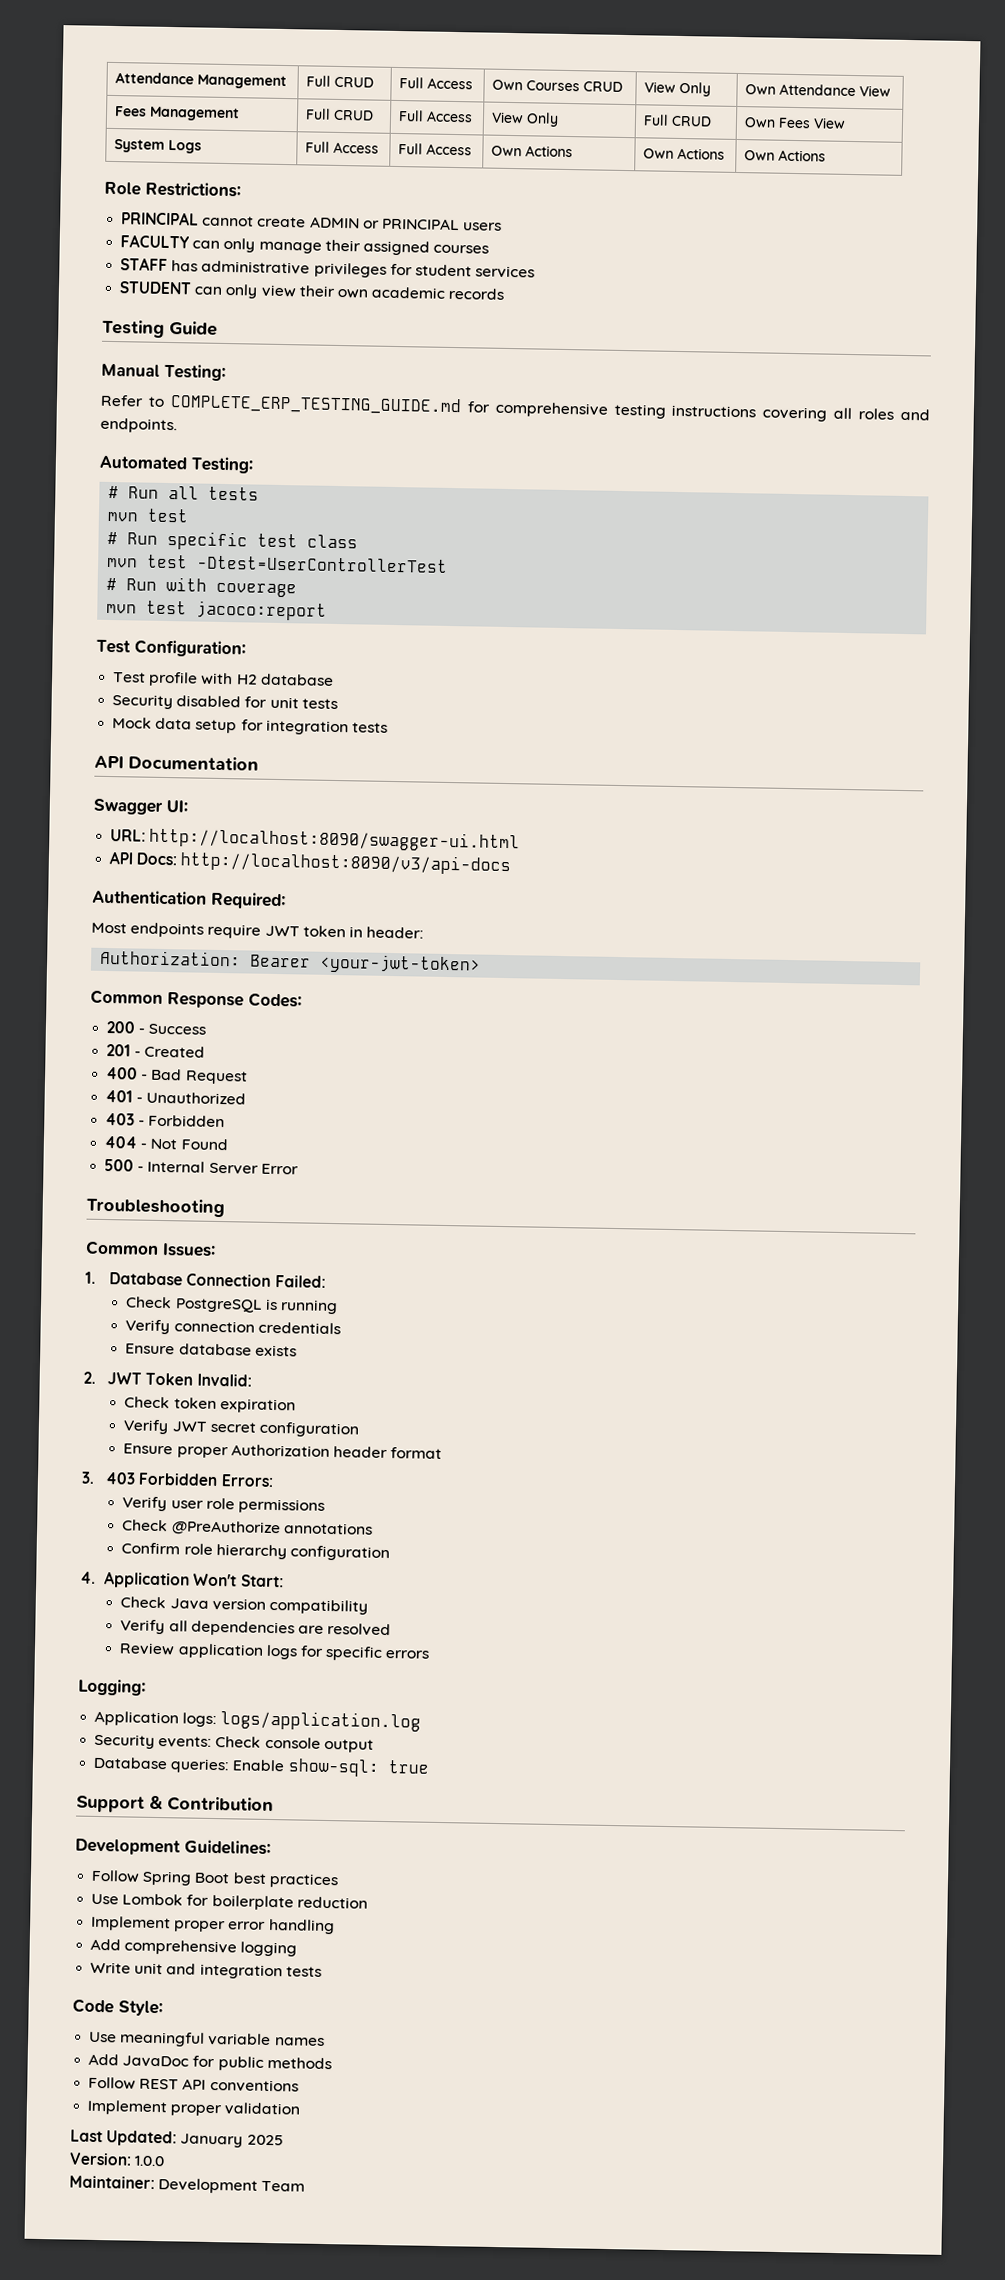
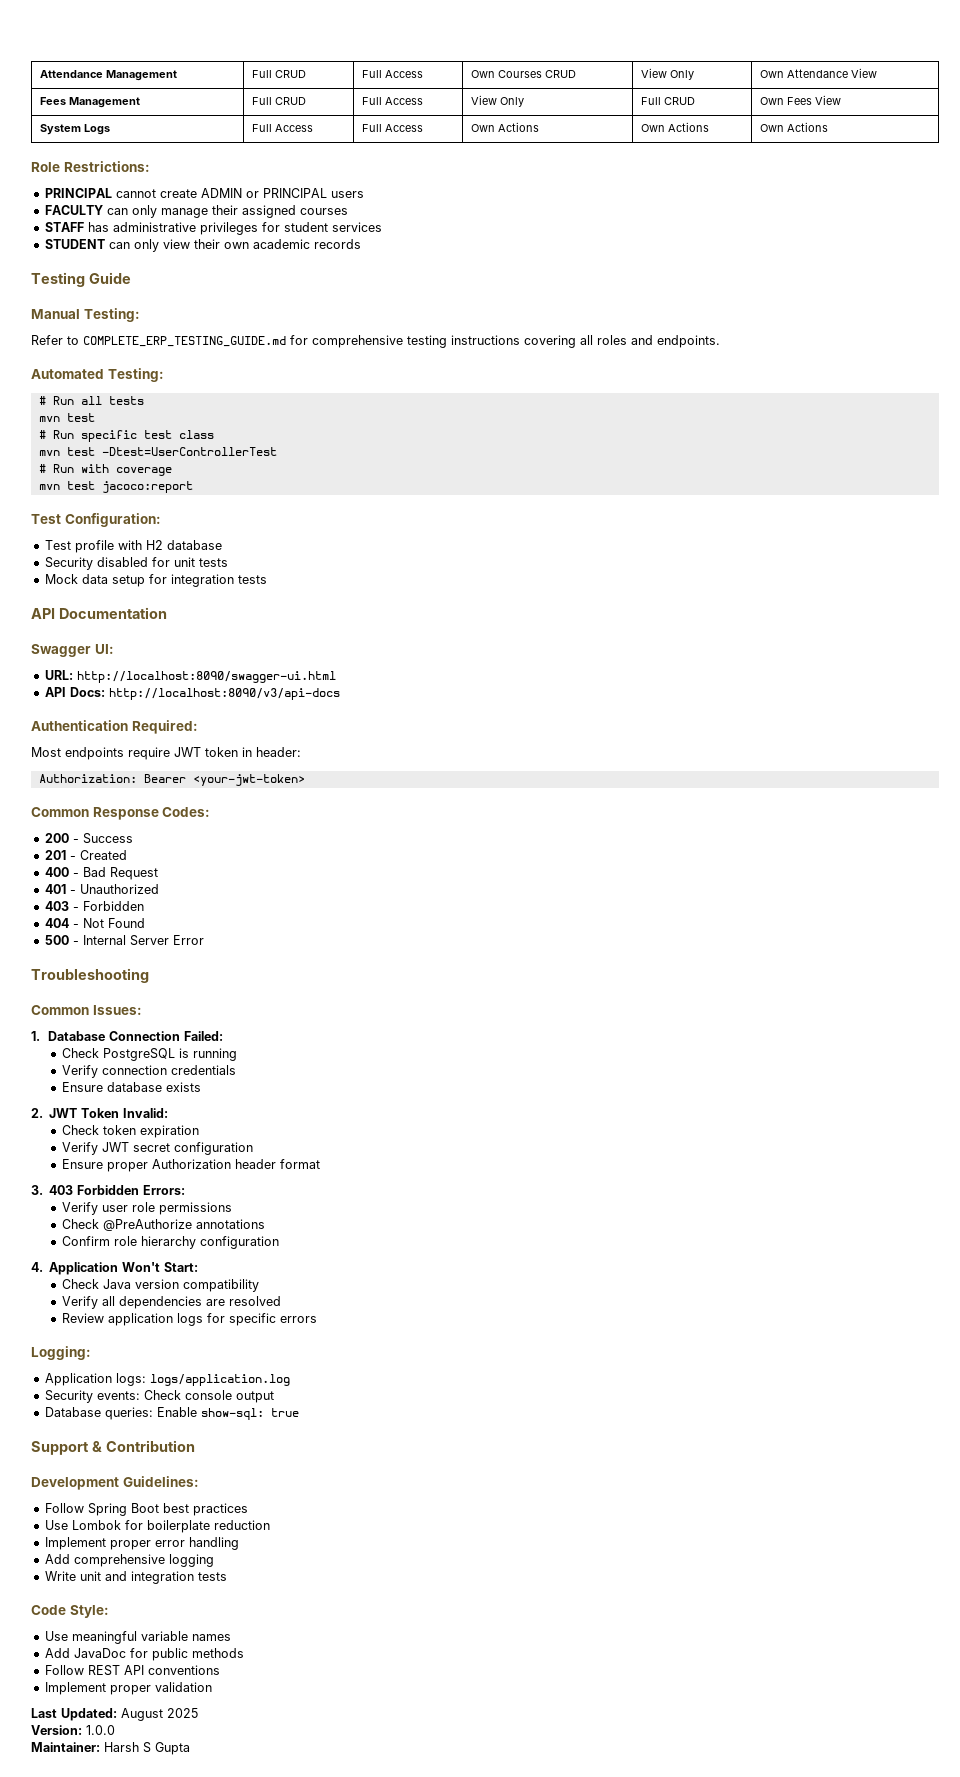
[180,2133,244,2148] January -> [121,1708,163,1721] August
[158,2178,306,2194] Development Team -> [104,1742,190,1755] Harsh S Gupta

